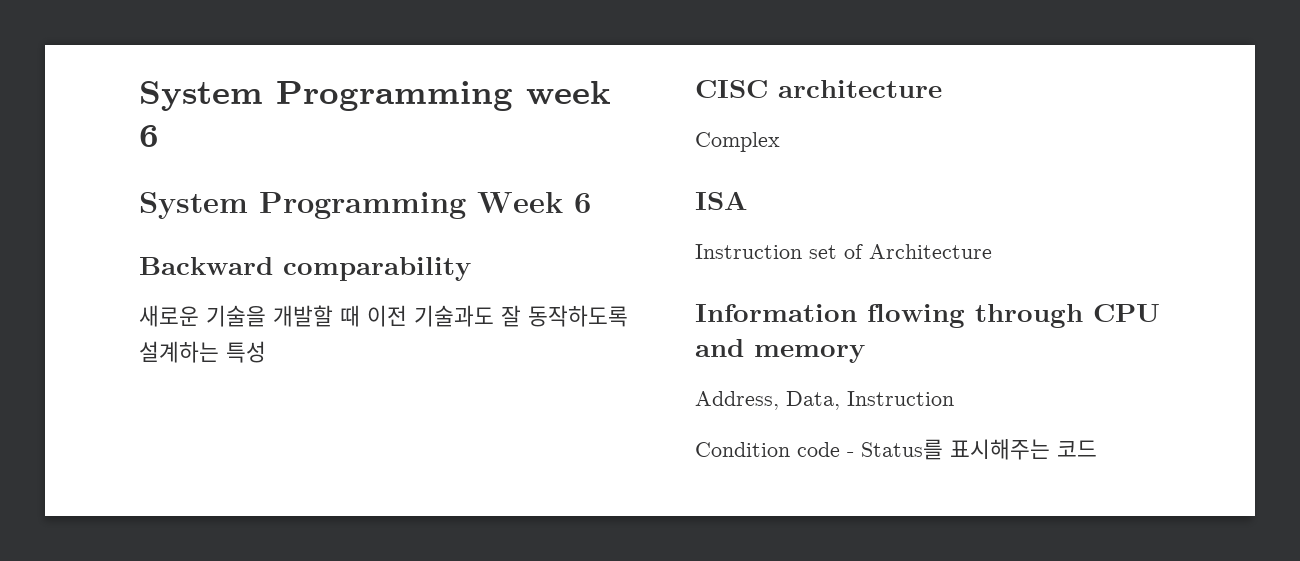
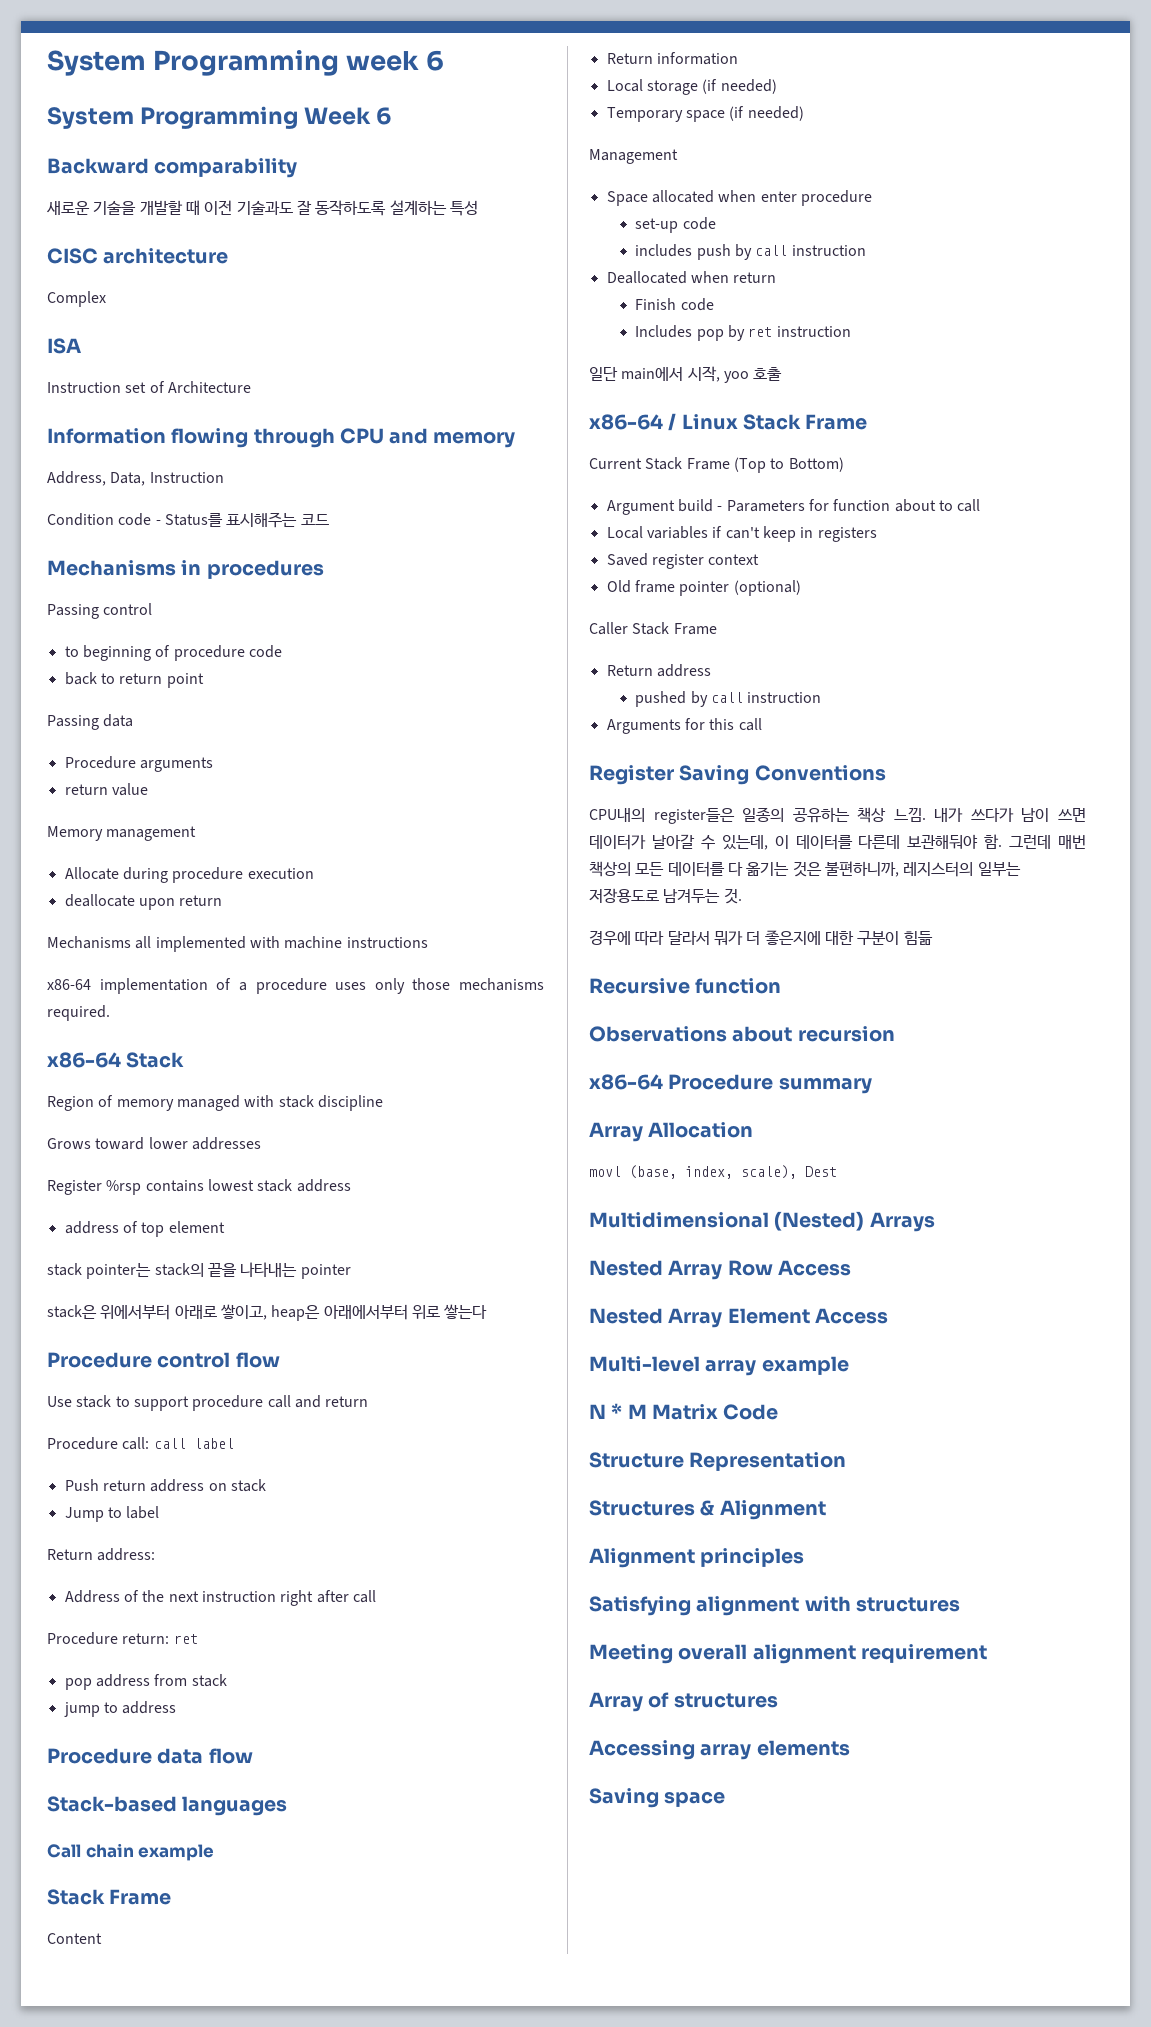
(1097, 448) none -> [47,560,324,579] [47,603,153,619] [64,645,282,661] [64,672,204,688] [47,714,134,730] [64,756,213,772] [64,783,148,796] [47,826,197,841] [64,867,314,883] [64,894,223,910] [47,936,428,952] [47,978,544,994] [47,1005,110,1021] [47,1052,185,1068] [47,1095,383,1111] [47,1137,261,1150] [47,1179,351,1195] [64,1221,225,1237] [47,1262,351,1279] [47,1304,488,1321] [47,1352,280,1368] [47,1395,369,1411] [47,1437,234,1450] [64,1479,266,1492] [64,1506,160,1522] [47,1548,156,1561] [64,1590,376,1606] [47,1632,198,1645] [64,1674,227,1690] [63,1701,177,1717] [47,1748,253,1764] [47,1796,288,1816] [47,1843,215,1861] [47,1889,172,1905] [47,1933,102,1944] [606,52,738,65] [606,79,777,95] [606,106,804,122] [589,149,678,164] [606,190,872,206] [635,217,716,233] [635,244,866,260] [606,271,777,284] [635,298,714,311] [635,325,851,341] [589,366,783,383] [589,413,868,431] [589,457,844,473] [606,499,981,515] [606,526,877,542] [606,553,760,569] [606,580,801,596] [589,622,717,635] [606,664,711,677] [635,691,822,707] [606,718,762,734] [589,765,886,785] [589,807,1086,824] [589,834,1086,850] [589,861,1021,877] [589,888,742,904] [589,930,933,946] [589,978,782,994] [589,1026,895,1042] [589,1074,872,1094] [589,1122,754,1142] [589,1165,837,1179] [589,1211,935,1232] [589,1260,851,1280] [589,1308,888,1328] [589,1356,849,1376] [589,1403,779,1420] [589,1452,847,1471] [589,1500,826,1520] [589,1548,805,1568] [589,1596,960,1616] [589,1644,987,1664] [589,1692,778,1712] [589,1740,850,1760] [589,1788,726,1808] // Mechanisms in procedures // Passing control // to beginning of procedure code // back to return point // Passing data // Procedure arguments // return value // Memory management // Allocate during procedure execution // deallocate upon return // Mechanisms all implemented with machine instructions // x86-64 implementation of a procedure uses only those mechanisms required. // x86-64 Stack // Region of memory managed with stack discipline // Grows toward lower addresses // Register %rsp contains lowest stack address // address of top element // stack pointer는 stack의 끝을 나타내는 pointer // stack은 위에서부터 아래로 쌓이고, heap은 아래에서부터 위로 쌓는다 // Procedure control flow // Use stack to support procedure call and return // Procedure call: call label // Push return address on stack // Jump to label // Return address: // Address of the next instruction right after call // Procedure return: ret // pop address from stack // jump to address // Procedure data flow // Stack-based languages // Call chain example // Stack Frame // Content // Return information // Local storage (if needed) // Temporary space (if needed) // Management // Space allocated when enter procedure // set-up code // includes push by call instruction // Deallocated when return // Finish code // Includes pop by ret instruction // 일단 main에서 시작, yoo 호출 // x86-64 / Linux Stack Frame // Current Stack Frame (Top to Bottom) // Argument build - Parameters for function about to call // Local variables if can't keep in registers // Saved register context // Old frame pointer (optional) // Caller Stack Frame // Return address // pushed by call instruction // Arguments for this call // Register Saving Conventions // CPU내의 register들은 일종의 공유하는 책상 느낌. 내가 쓰다가 남이 쓰면 데이터가 날아갈 수 있는데, 이 데이터를 다른데 보관해둬야 함. 그런데 매번 책상의 모든 데이터를 다 옮기는 것은 불편하니까, 레지스터의 일부는 저장용도로 남겨두는 것. // 경우에 따라 달라서 뭐가 더 좋은지에 대한 구분이 힘듦 // Recursive function // Observations about recursion // x86-64 Procedure summary // Array Allocation // movl (base, index, scale), Dest // Multidimensional (Nested) Arrays // Nested Array Row Access // Nested Array Element Access // Multi-level array example // N * M Matrix Code // Structure Representation // Structures & Alignment // Alignment principles // Satisfying alignment with structures // Meeting overall alignment requirement // Array of structures // Accessing array elements // Saving space

